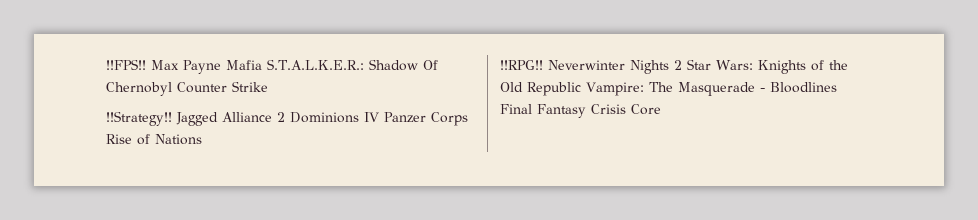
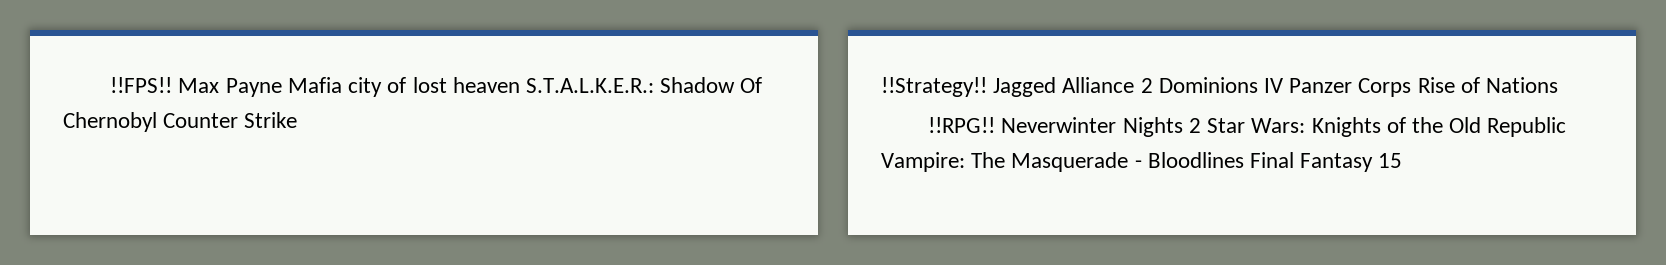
(262, 65) none -> [348,77,520,97] city of lost heaven
[591,104,661,115] Crisis Core -> [1378,153,1403,168] 15

